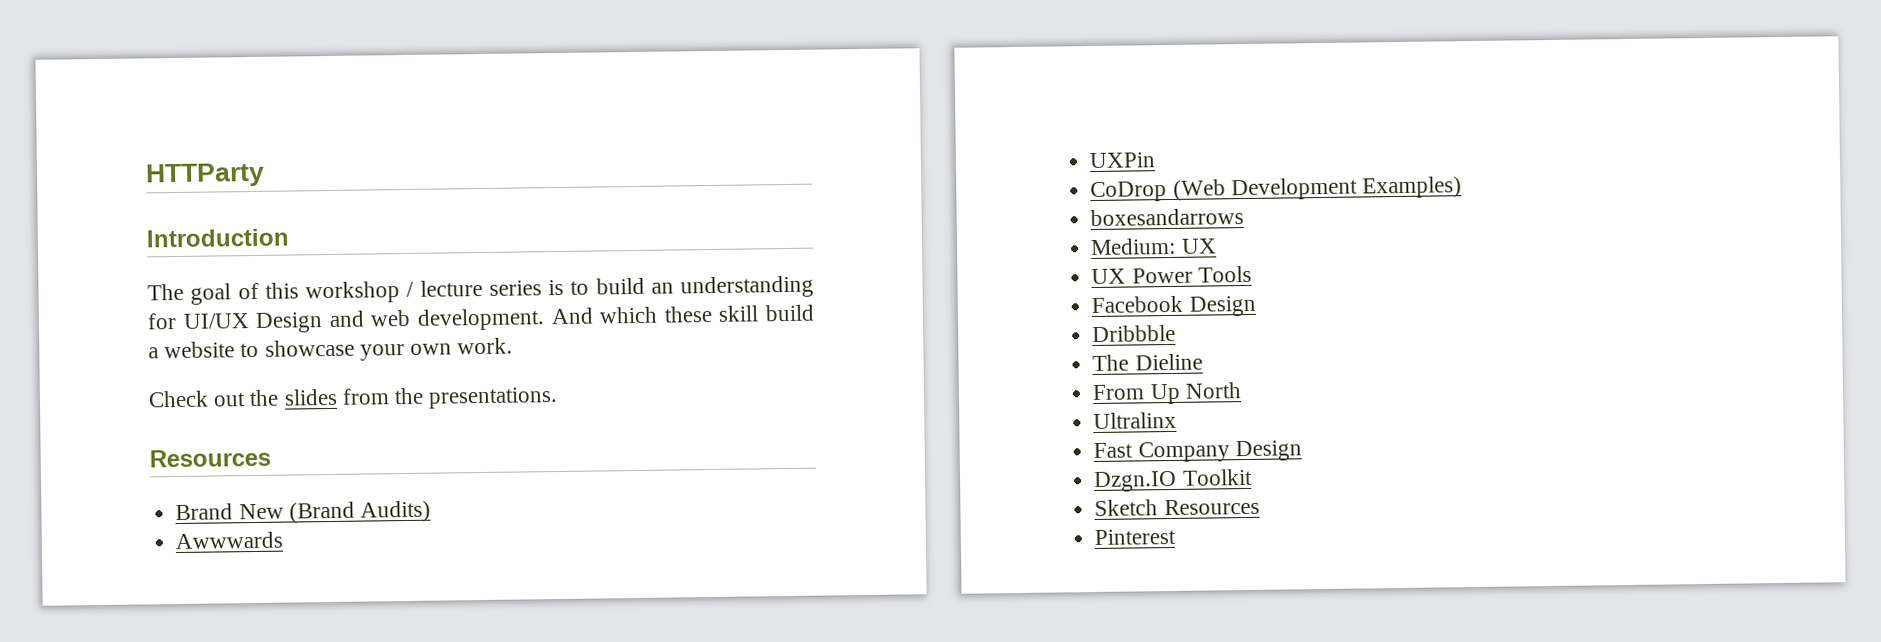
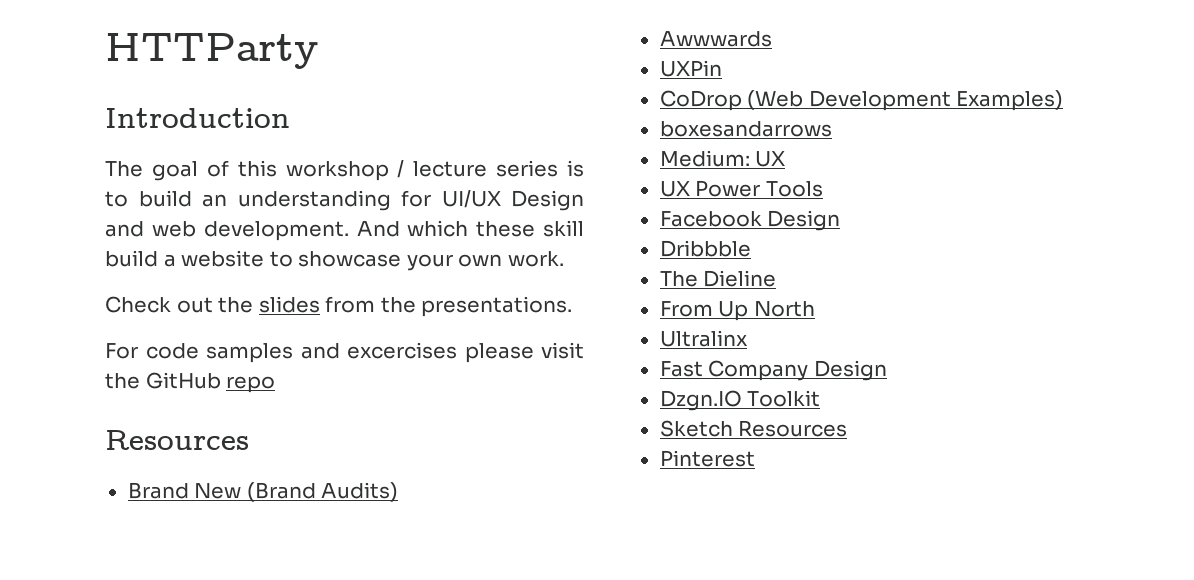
(559, 398) none -> [105,342,584,363] [105,372,276,393] // For code samples and excercises please visit the GitHub repo

